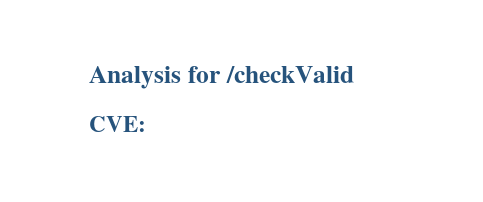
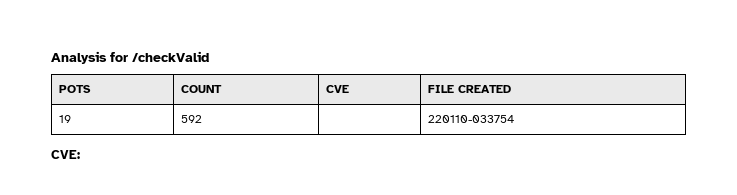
(354, 74) none -> [58,85,91,93] [180,85,222,93] [325,85,349,93] [427,85,511,93] [58,115,71,123] [180,115,202,123] [427,115,514,123] // POTS | COUNT | CVE | FILE CREATED // 19 | 592 | | 220110-033754

